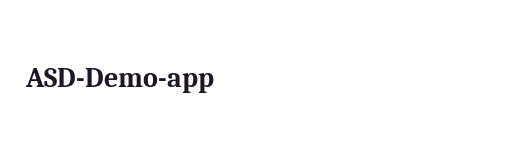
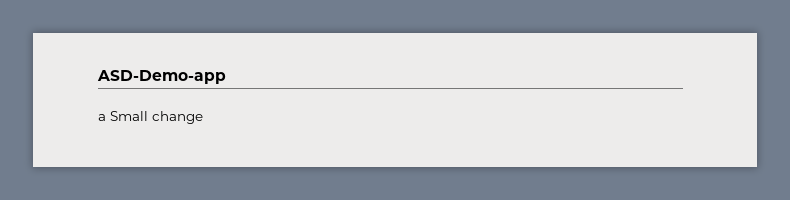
(214, 80) none -> [98,111,203,124] // a Small change

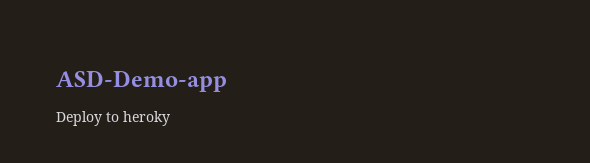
[98,111,203,124] a Small change -> [56,111,170,126] Deploy to heroky

